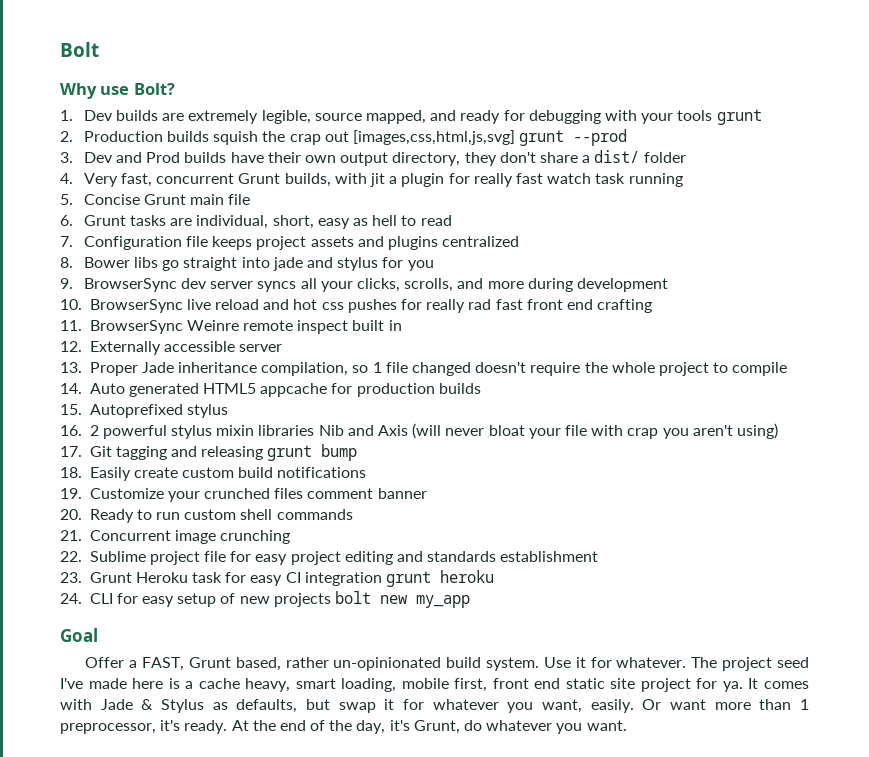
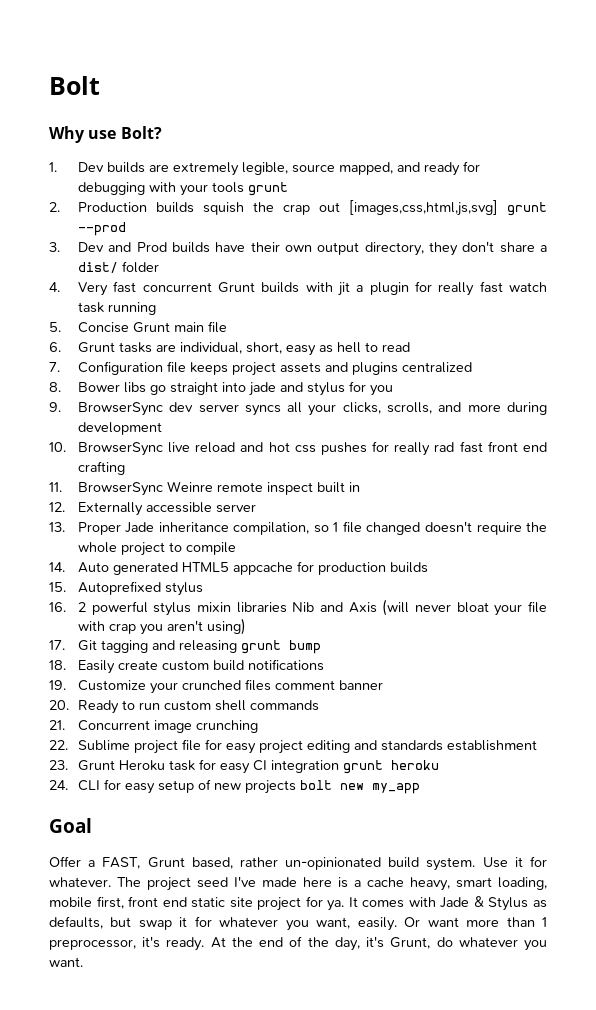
[121,173,153,187] fast, -> [113,281,137,293] fast
[284,173,331,187] builds, -> [261,282,300,293] builds

